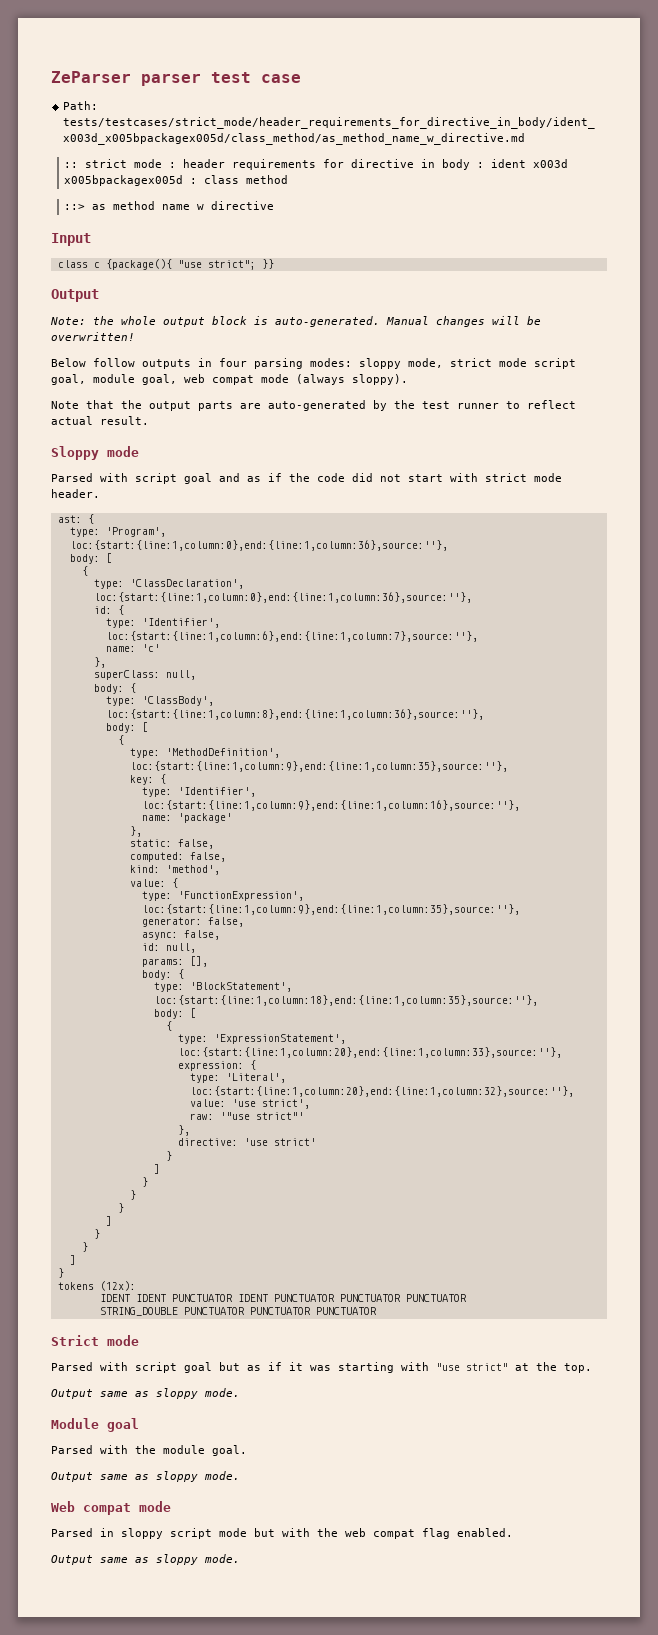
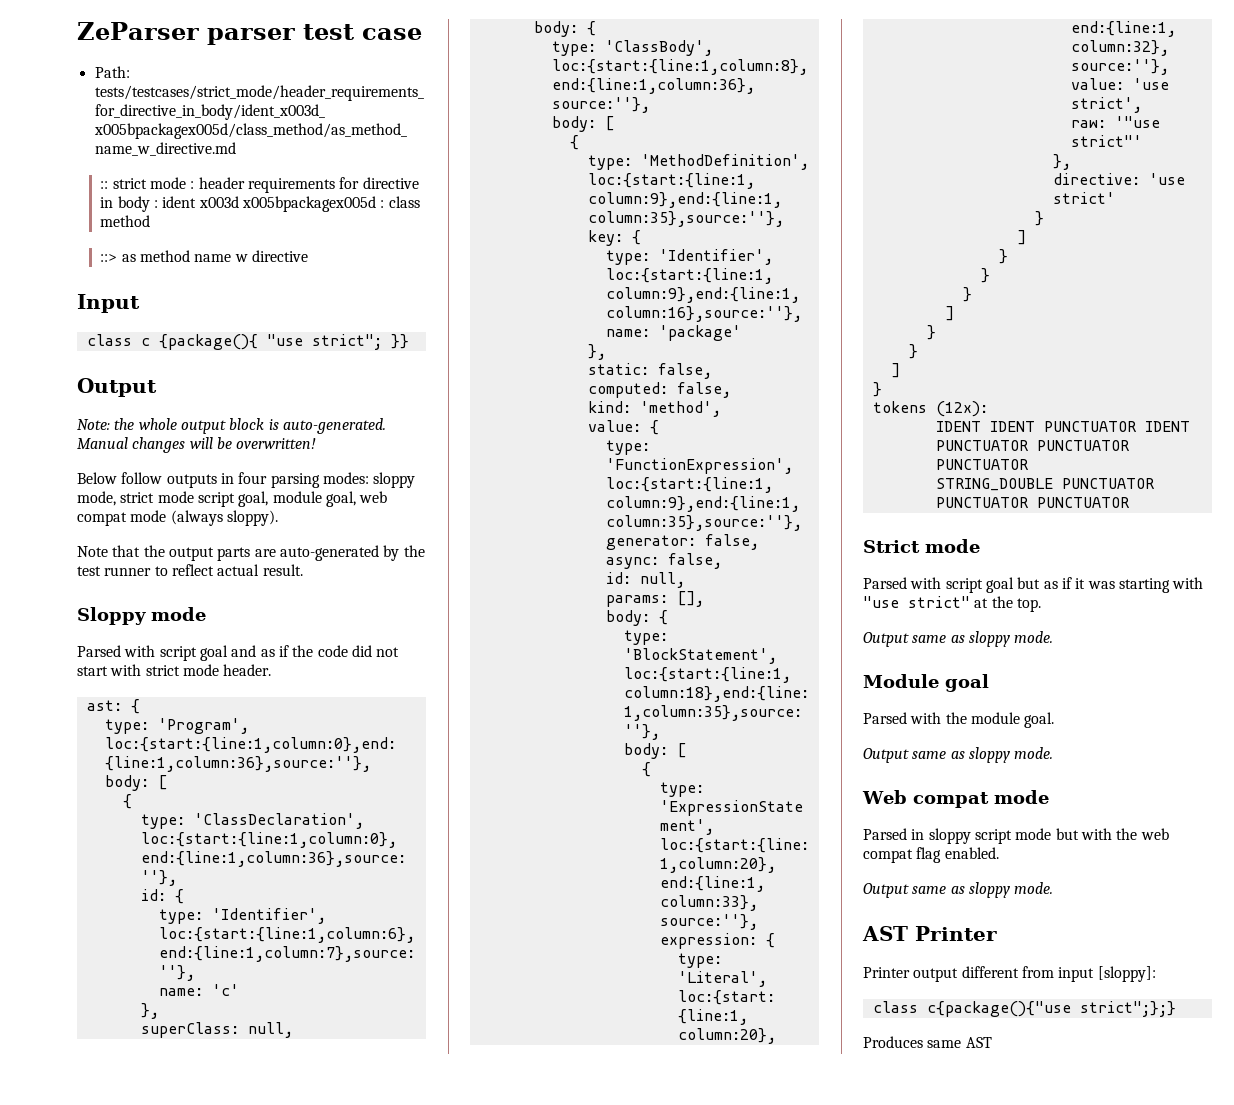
(240, 1558) none -> [862,926,997,941] [863,966,1156,982] [872,1001,1176,1017] [863,1036,992,1048] // AST Printer // Printer output different from input [sloppy]: // class c{package(){"use strict";};} // Produces same AST

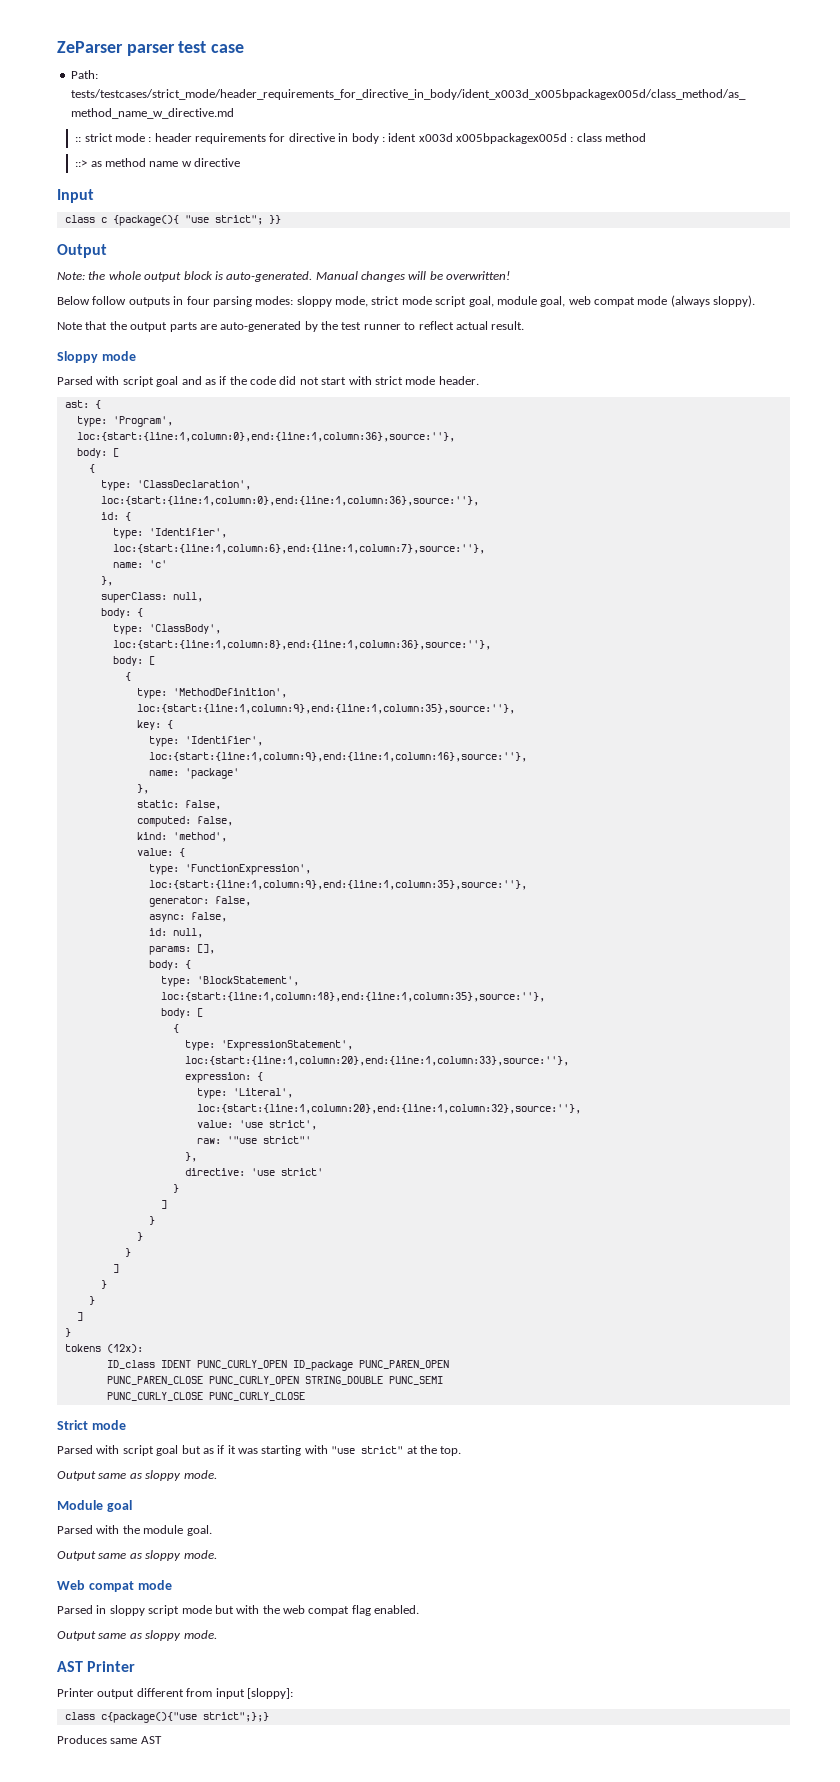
[935,421,1190,432] [935,440,1129,451] [935,459,1028,470] [935,478,1154,491] [935,497,1129,508] IDENT IDENT PUNCTUATOR IDENT PUNCTUATOR PUNCTUATOR PUNCTUATOR // STRING_DOUBLE PUNCTUATOR PUNCTUATOR PUNCTUATOR -> [106,1360,449,1371] [106,1376,443,1385] [106,1392,305,1401] ID_class IDENT PUNC_CURLY_OPEN ID_package PUNC_PAREN_OPEN // PUNC_PAREN_CLOSE PUNC_CURLY_OPEN STRING_DOUBLE PUNC_SEMI // PUNC_CURLY_CLOSE PUNC_CURLY_CLOSE

